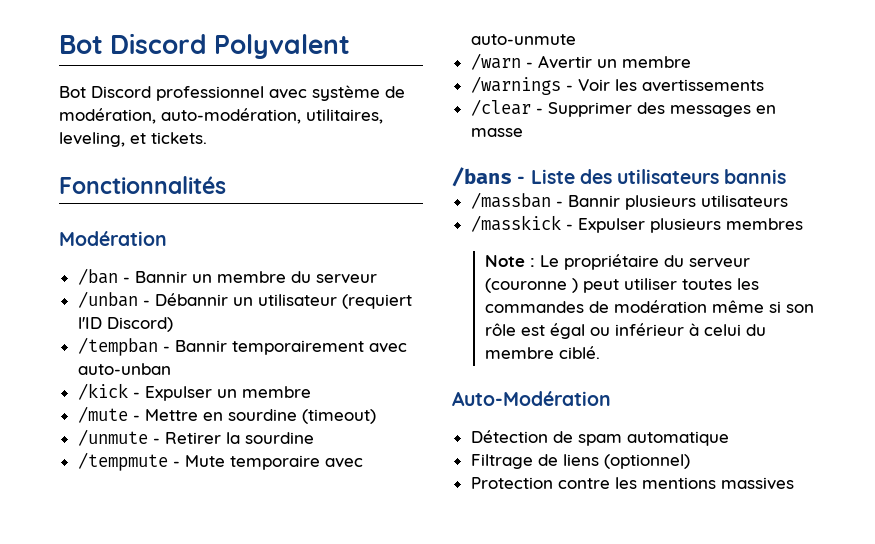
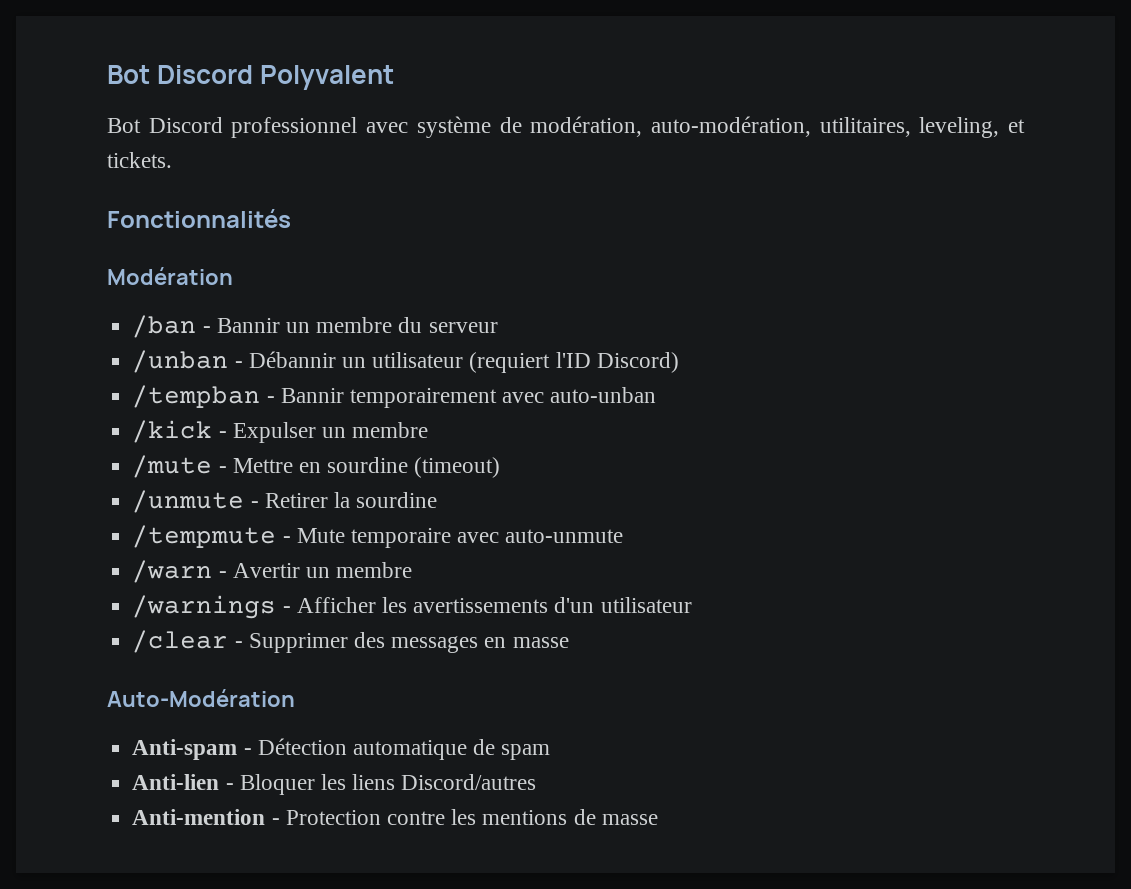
[577,79,610,91] Voir -> [296,597,376,613] Afficher
(764, 85) none -> [554,597,692,613] d'un utilisateur
[452,167,787,187] [470,192,788,210] [470,215,803,233] [484,254,750,270] [484,278,759,293] [484,300,814,313] [484,323,766,339] [484,346,600,359] [452,391,611,406] [470,430,729,446] [470,454,690,469] /bans - Liste des utilisateurs bannis // /massban - Bannir plusieurs utilisateurs // /masskick - Expulser plusieurs membres // Note : Le propriétaire du serveur (couronne ) peut utiliser toutes les commandes de modération même si son rôle est égal ou inférieur à celui du membre ciblé. // Auto-Modération // Détection de spam automatique // Filtrage de liens (optionnel) // -> [107,689,295,707] [132,738,551,760] [132,774,537,795] [132,809,280,825] Auto-Modération // Anti-spam - Détection automatique de spam // Anti-lien - Bloquer les liens Discord/autres // Anti-mention -
[720,477,794,490] massives -> [573,809,658,825] de masse

